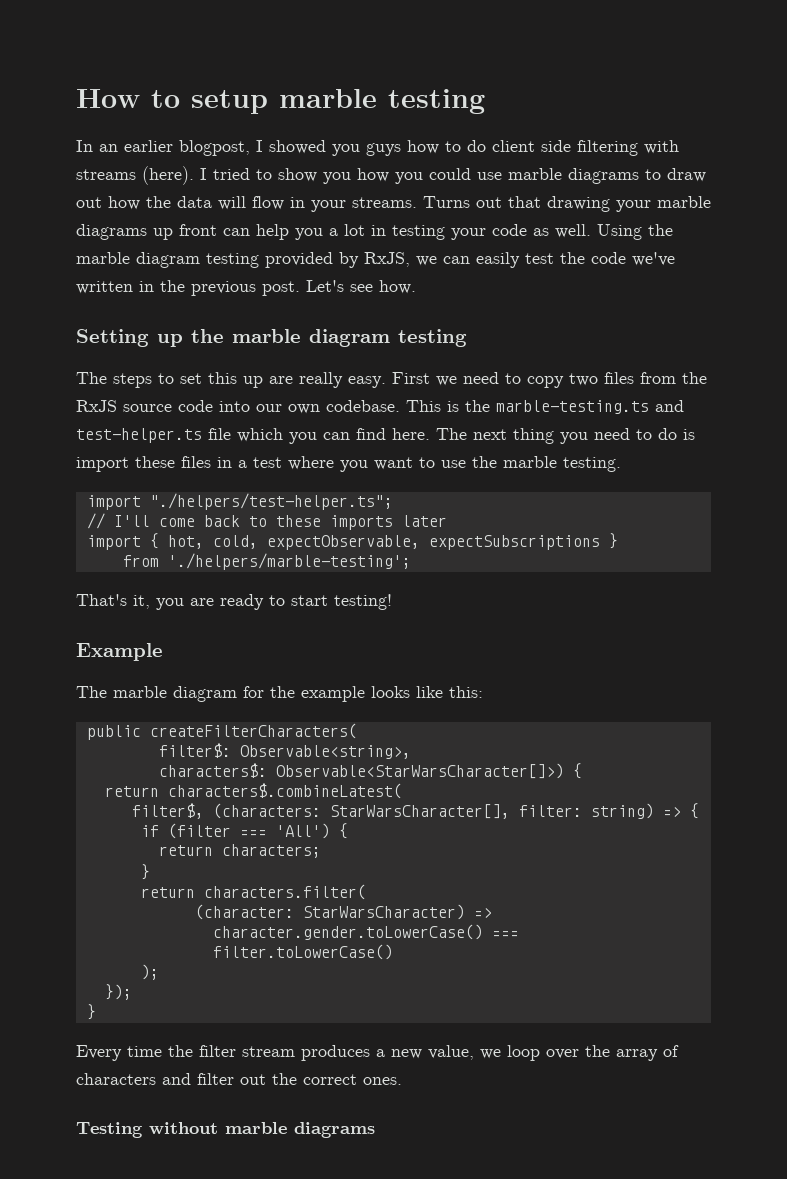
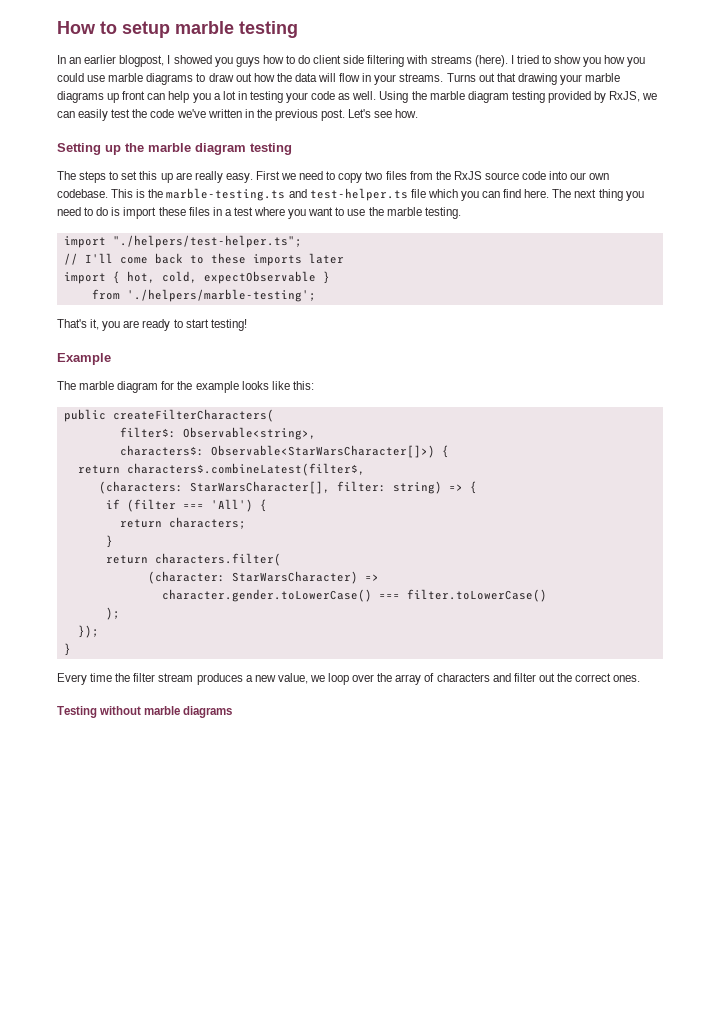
[266,535,600,550] expectObservable, expectSubscriptions -> [203,271,316,284] expectObservable
[167,783,402,799] [131,803,204,819] characters$.combineLatest( // filter$, -> [126,463,365,476] characters$.combineLatest(filter$, //

